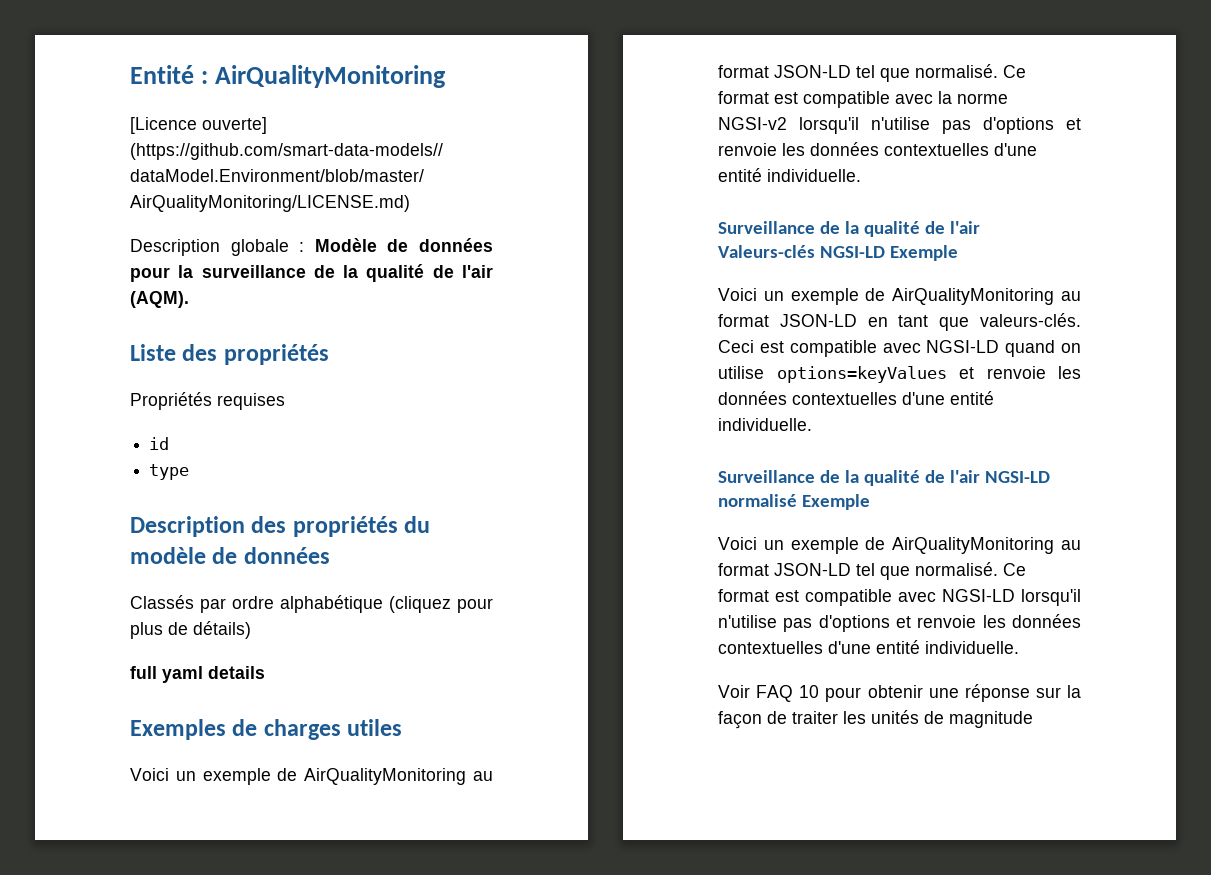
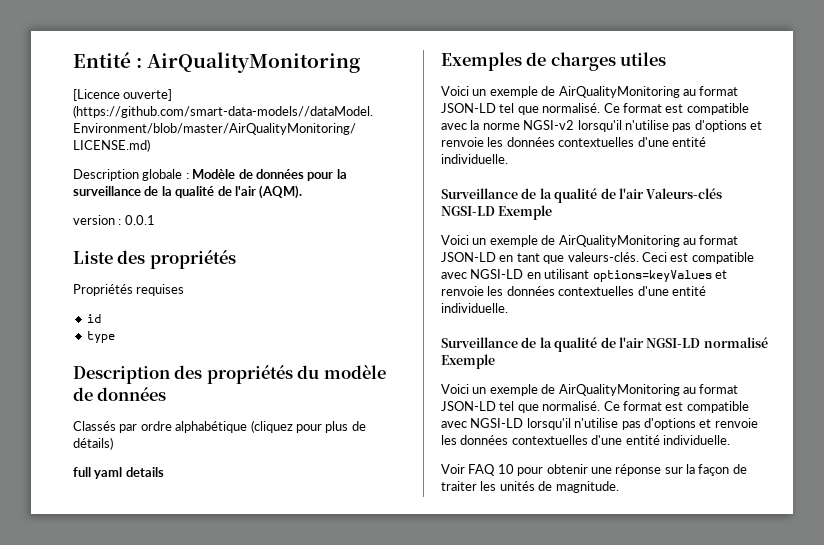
(189, 299) none -> [73,215,155,225] // version : 0.0.1
[1005,340,1081,357] [718,366,764,379] quand on utilise -> [526,269,590,279] en utilisant
[949,711,1033,728] magnitude -> [555,481,619,493] magnitude.

